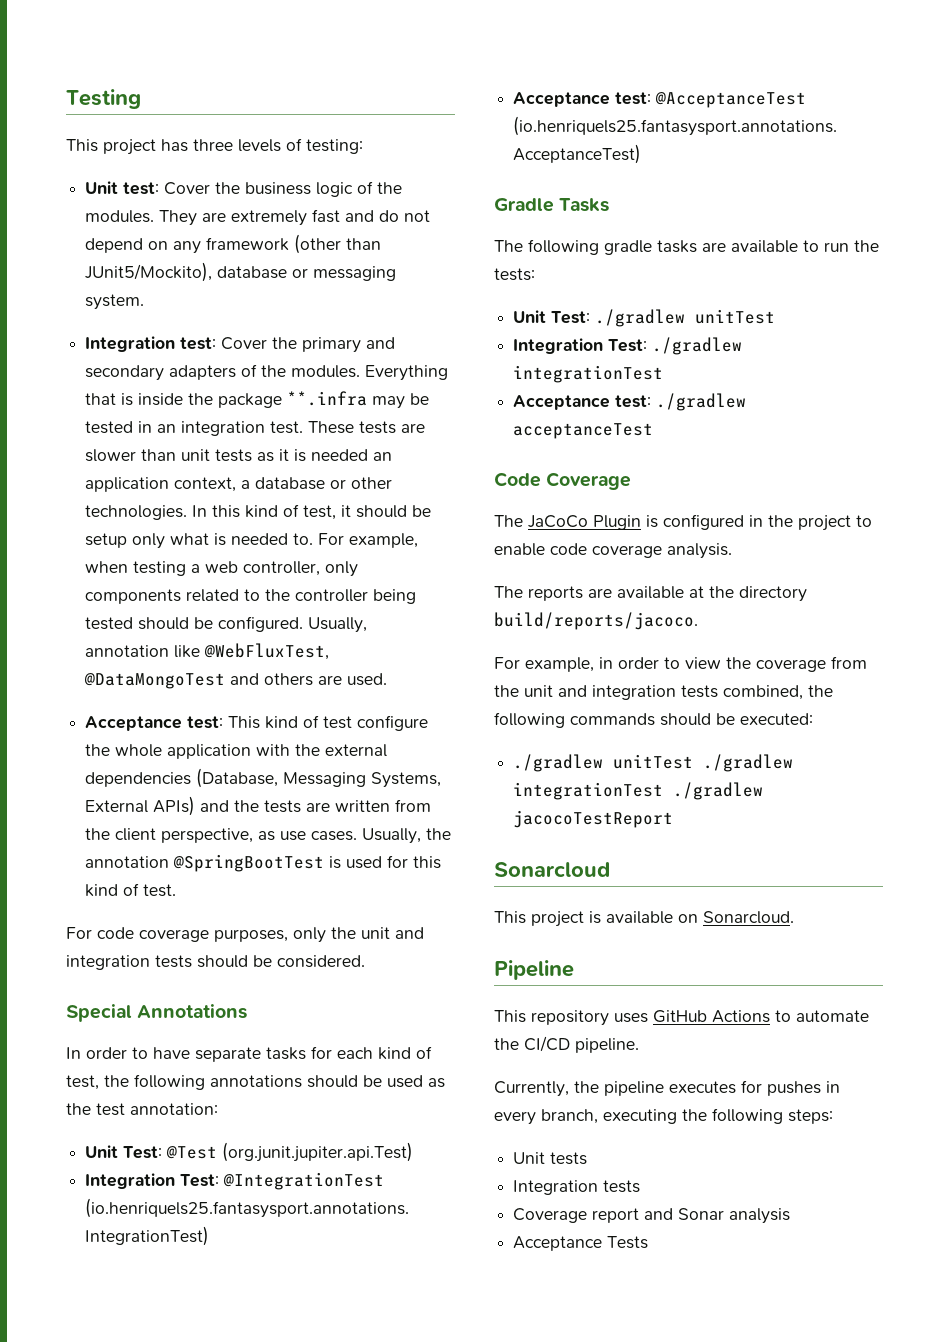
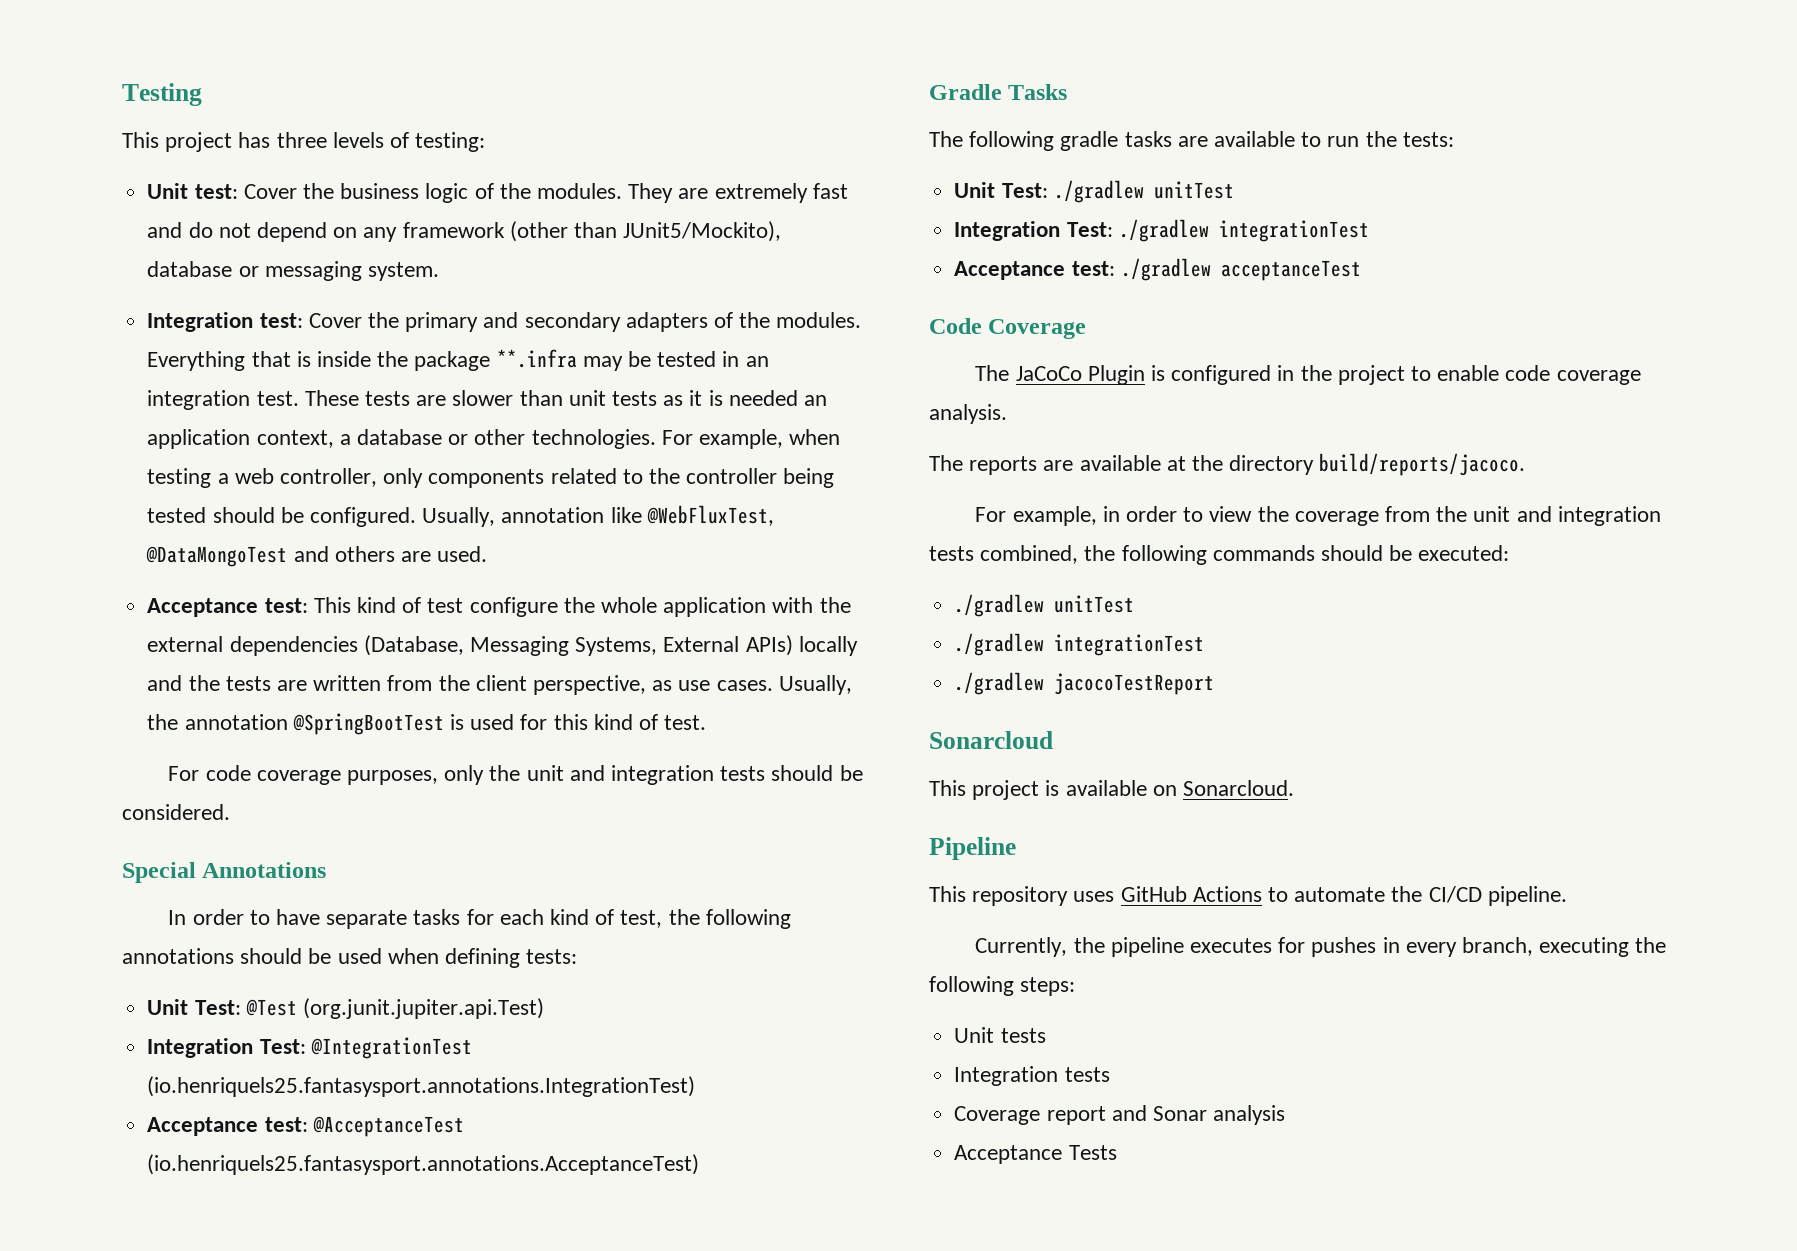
[192,504,432,520] [85,533,314,549] In this kind of test, it should be setup only what is needed to. -> (656, 439) none
(196, 806) none -> [798,636,858,656] locally
[428,1078,445,1088] [66,1103,218,1116] as the test annotation: -> [387,948,578,968] when defining tests:
[703,754,794,772] [513,782,664,800] ./gradlew integrationTest -> [954,633,1205,656] // ./gradlew integrationTest //

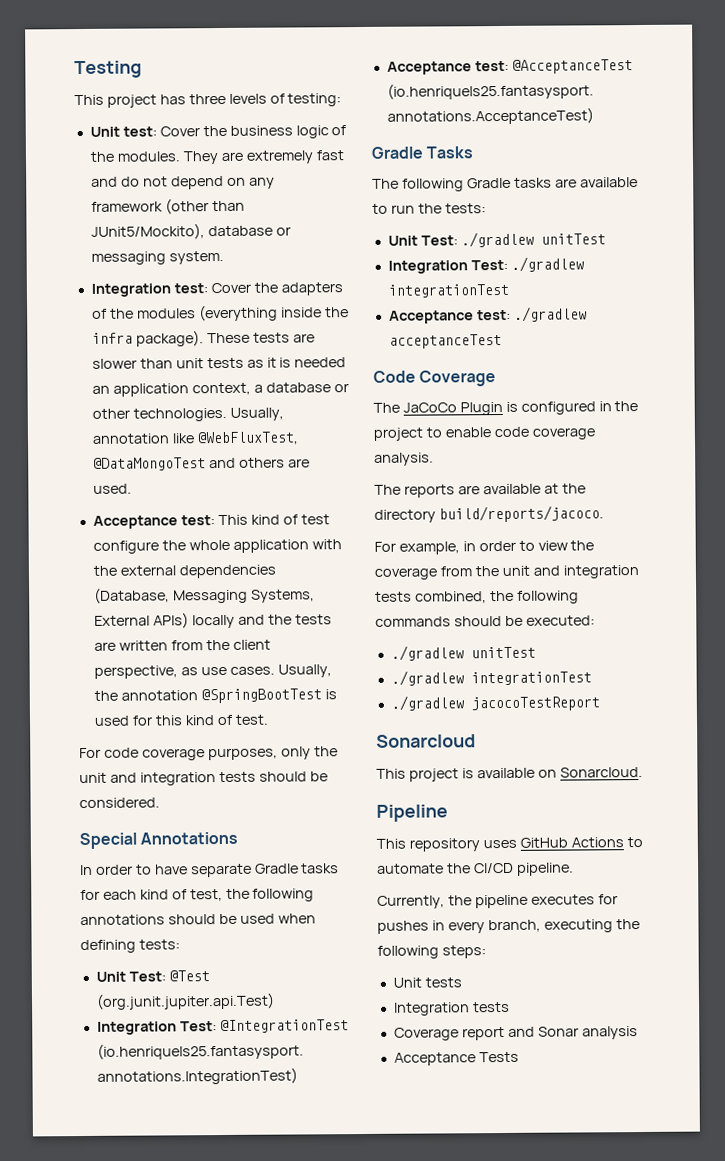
[405,312,862,332] [147,349,769,371] [147,390,299,410] primary and secondary adapters of the modules. Everything that is inside the package **.infra may be tested in an integration test. -> [280,282,343,296] [91,304,349,322] [91,330,204,347] adapters of the modules (everything inside the infra package).
[661,429,841,449] [147,468,835,488] [147,507,416,527] For example, when testing a web controller, only components related to the controller being tested should be configured. -> (227, 414) none
(408, 919) none -> [254,863,299,874] Gradle
[1060,131,1119,151] gradle -> [466,177,511,189] Gradle

